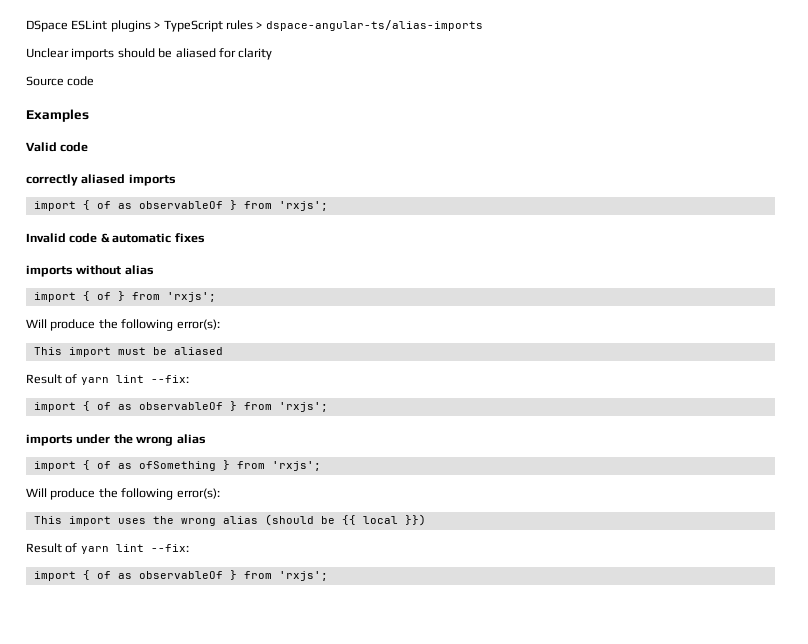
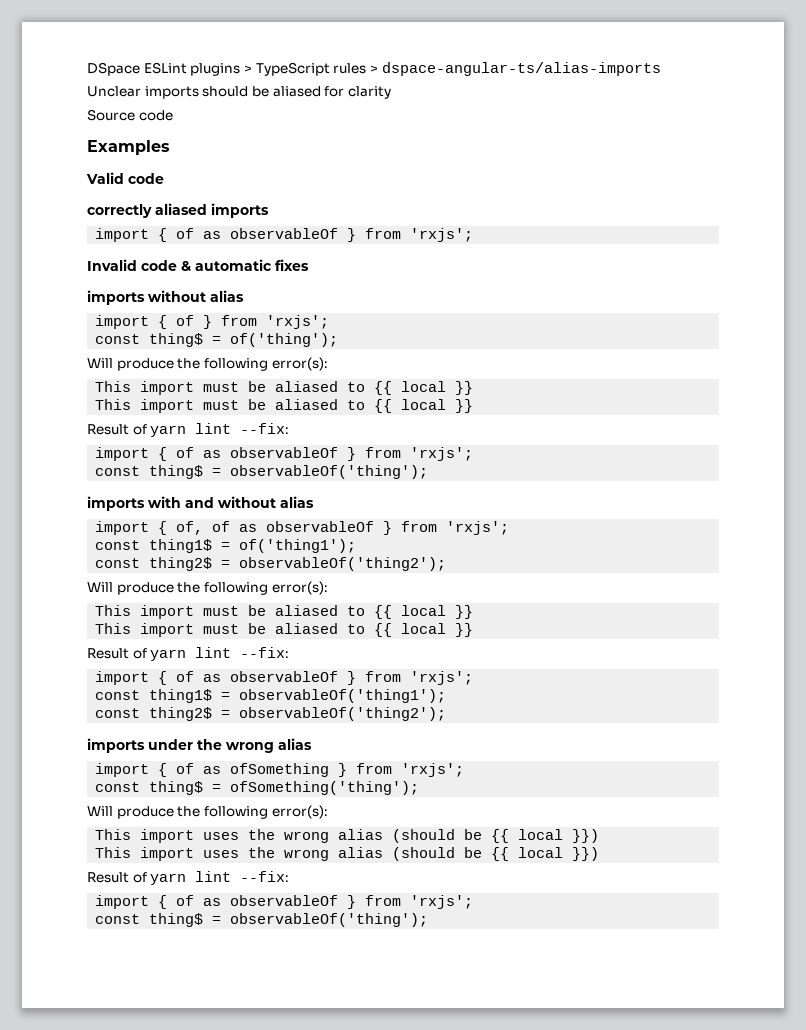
(216, 297) none -> [95,333,339,347] // const thing$ = of('thing');
(223, 351) none -> [347,381,474,395] [95,399,474,413] to {{ local }} // This import must be aliased to {{ local }}
(328, 407) none -> [95,465,429,479] [87,496,314,511] [95,521,510,535] [95,539,357,553] [95,557,447,571] [87,581,328,595] [95,605,474,619] [95,623,474,637] [87,647,290,661] [95,671,474,685] [95,689,447,703] [95,707,447,721] // const thing$ = observableOf('thing'); // imports with and without alias // import { of, of as observableOf } from 'rxjs'; // const thing1$ = of('thing1'); // const thing2$ = observableOf('thing2'); // Will produce the following error(s): // This import must be aliased to {{ local }} // This import must be aliased to {{ local }} // Result of yarn lint --fix: // import { of as observableOf } from 'rxjs'; // const thing1$ = observableOf('thing1'); // const thing2$ = observableOf('thing2');
(321, 466) none -> [95,781,420,795] // const thing$ = ofSomething('thing');
(426, 520) none -> [95,847,600,861] // This import uses the wrong alias (should be {{ local }})
(328, 576) none -> [95,913,429,927] // const thing$ = observableOf('thing');

